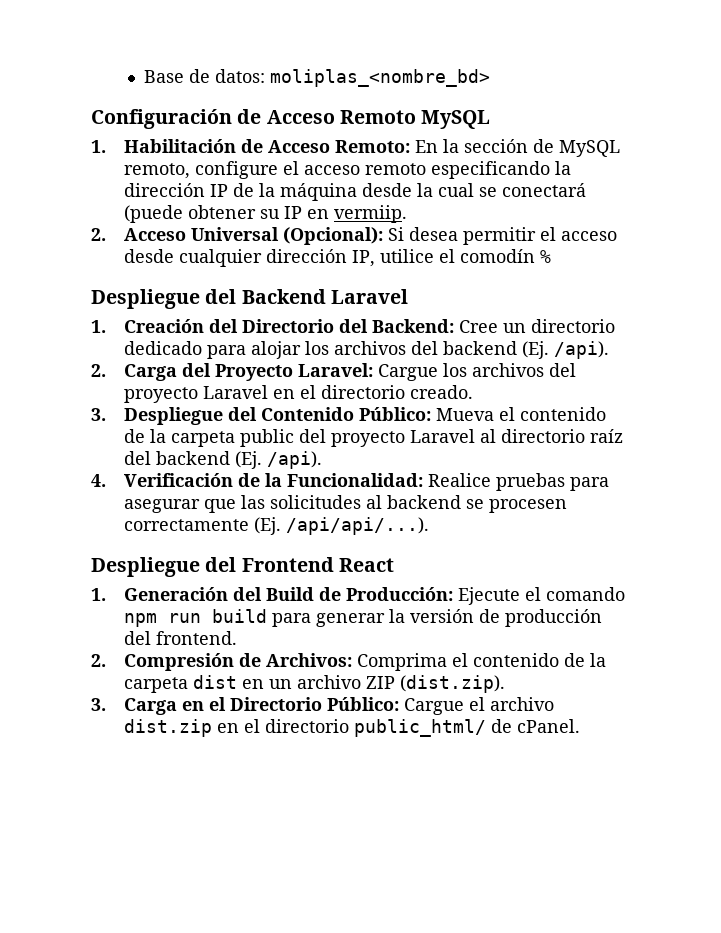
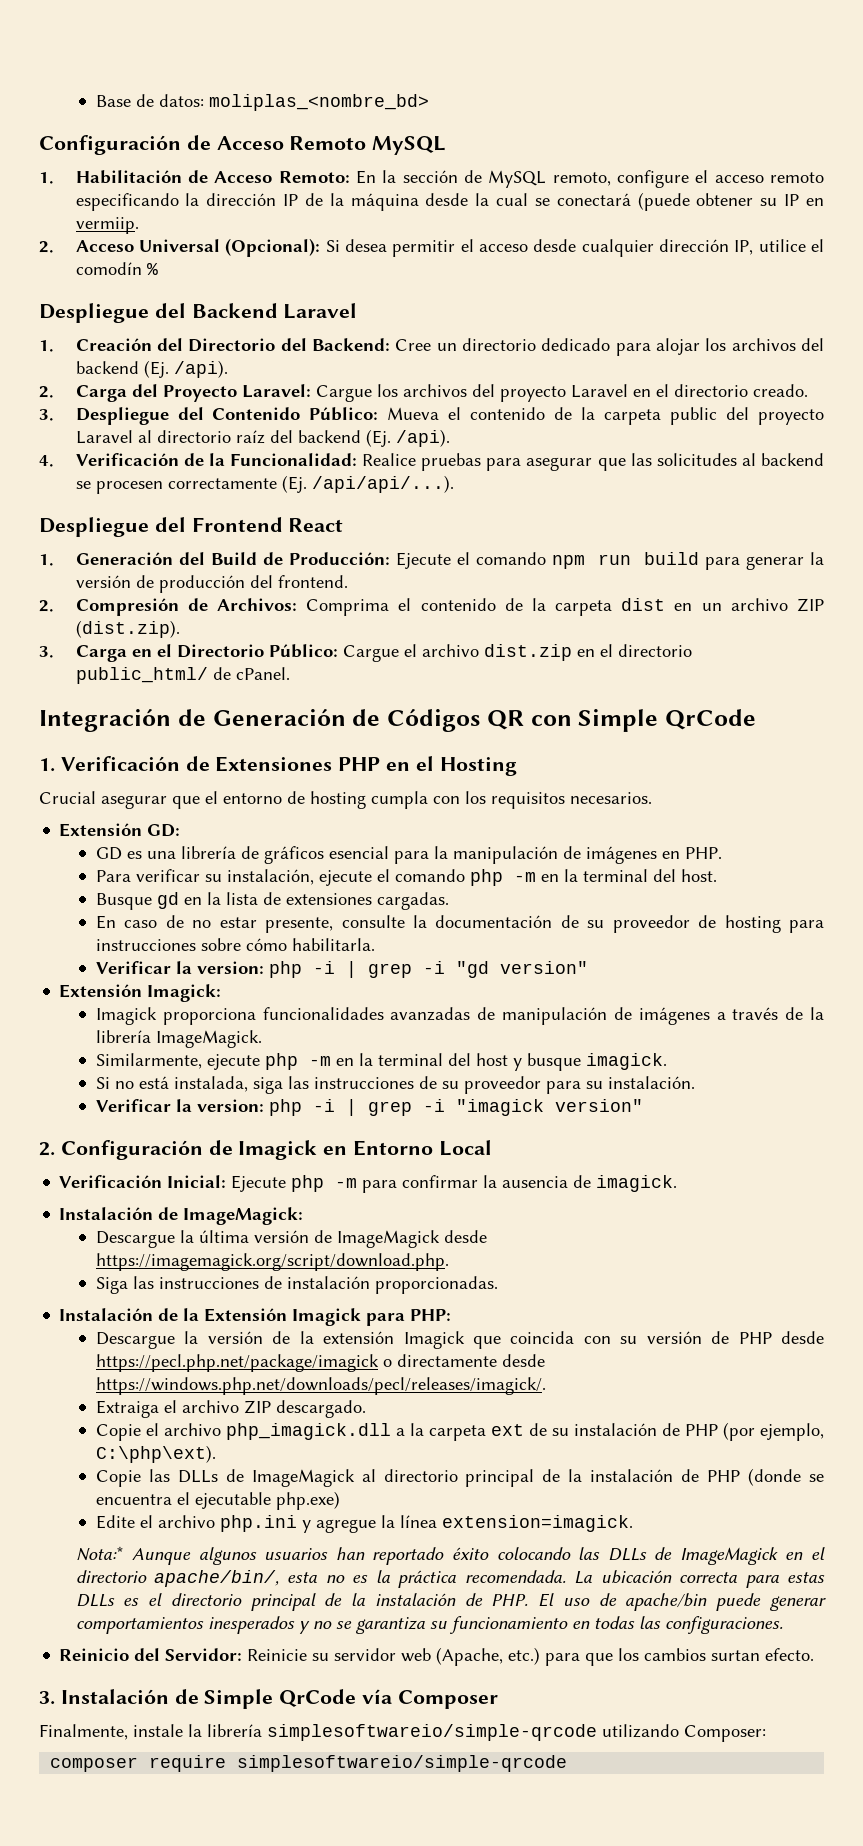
(581, 726) none -> [39,709,756,732] [39,756,517,776] [39,791,652,809] [59,823,181,837] [95,846,722,864] [95,869,717,886] [95,892,449,910] [95,915,825,933] [95,938,375,951] [95,961,588,978] [59,984,222,1002] [95,1007,825,1025] [95,1030,262,1048] [95,1053,667,1071] [95,1076,695,1094] [95,1099,643,1116] [39,1140,492,1160] [59,1175,678,1193] [59,1207,304,1225] [95,1230,487,1248] [95,1253,449,1271] [95,1276,498,1294] [59,1308,452,1326] [95,1331,825,1349] [95,1354,545,1372] [95,1377,546,1395] [95,1400,366,1418] [95,1422,825,1441] [95,1445,216,1463] [95,1468,825,1487] [95,1491,340,1510] [95,1515,633,1533] [75,1546,825,1565] [75,1570,826,1588] [75,1593,826,1611] [75,1616,783,1634] [59,1647,815,1666] [39,1689,498,1709] [39,1724,766,1742] [50,1755,568,1772] // Integración de Generación de Códigos QR con Simple QrCode // 1. Verificación de Extensiones PHP en el Hosting // Crucial asegurar que el entorno de hosting cumpla con los requisitos necesarios. // Extensión GD: // GD es una librería de gráficos esencial para la manipulación de imágenes en PHP. // Para verificar su instalación, ejecute el comando php -m en la terminal del host. // Busque gd en la lista de extensiones cargadas. // En caso de no estar presente, consulte la documentación de su proveedor de hosting para instrucciones sobre cómo habilitarla. // Verificar la version: php -i | grep -i "gd version" // Extensión Imagick: // Imagick proporciona funcionalidades avanzadas de manipulación de imágenes a través de la librería ImageMagick. // Similarmente, ejecute php -m en la terminal del host y busque imagick. // Si no está instalada, siga las instrucciones de su proveedor para su instalación. // Verificar la version: php -i | grep -i "imagick version" // 2. Configuración de Imagick en Entorno Local // Verificación Inicial: Ejecute php -m para confirmar la ausencia de imagick. // Instalación de ImageMagick: // Descargue la última versión de ImageMagick desde https://imagemagick.org/script/download.php. // Siga las instrucciones de instalación proporcionadas. // Instalación de la Extensión Imagick para PHP: // Descargue la versión de la extensión Imagick que coincida con su versión de PHP desde https://pecl.php.net/package/imagick o directamente desde https://windows.php.net/downloads/pecl/releases/imagick/. // Extraiga el archivo ZIP descargado. // Copie el archivo php_imagick.dll a la carpeta ext de su instalación de PHP (por ejemplo, C:\php\ext). // Copie las DLLs de ImageMagick al directorio principal de la instalación de PHP (donde se encuentra el ejecutable php.exe) // Edite el archivo php.ini y agregue la línea extension=imagick. // Nota:* Aunque algunos usuarios han reportado éxito colocando las DLLs de ImageMagick en el directorio apache/bin/, esta no es la práctica recomendada. La ubicación correcta para estas DLLs es el directorio principal de la instalación de PHP. El uso de apache/bin puede generar comportamientos inesperados y no se garantiza su funcionamiento en todas las configuraciones. // Reinicio del Servidor: Reinicie su servidor web (Apache, etc.) para que los cambios surtan efecto. // 3. Instalación de Simple QrCode vía Composer // Finalmente, instale la librería simplesoftwareio/simple-qrcode utilizando Composer: // composer require simplesoftwareio/simple-qrcode

